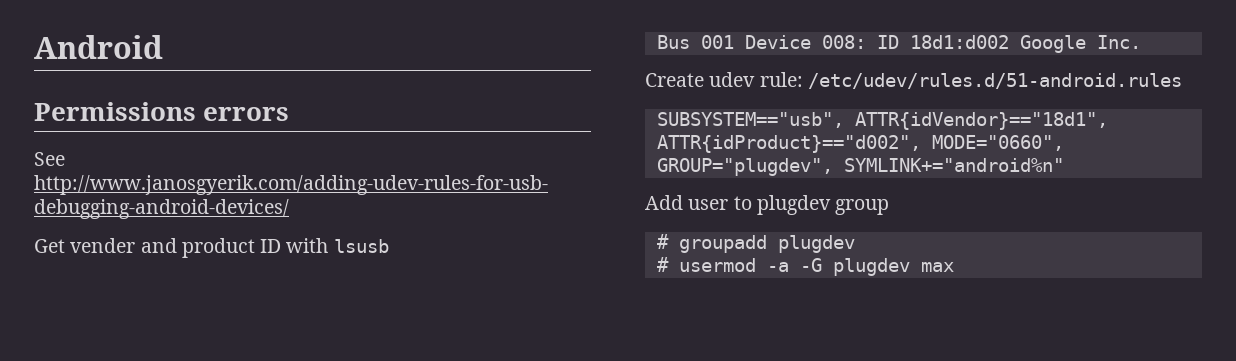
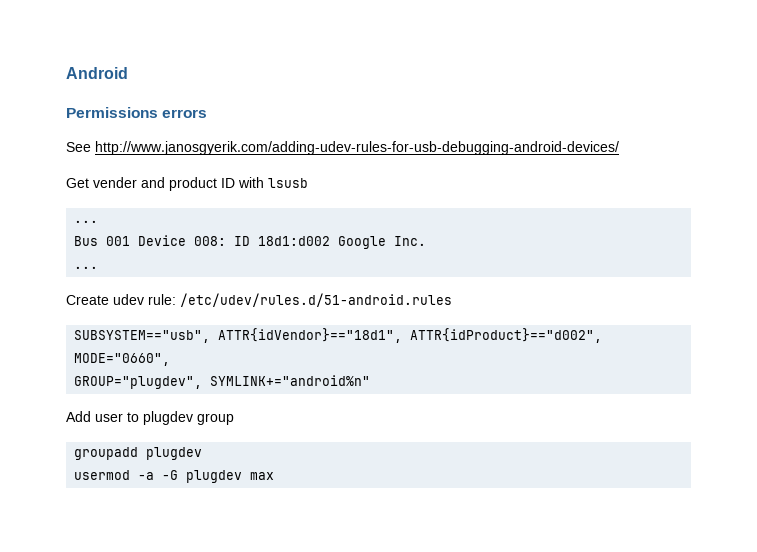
(389, 246) none -> [74,220,99,223] // ...
(1141, 42) none -> [74,266,99,269] // ...
[656,234,669,249] # -> (234, 419) none
[656,257,669,272] # -> (203, 453) none

